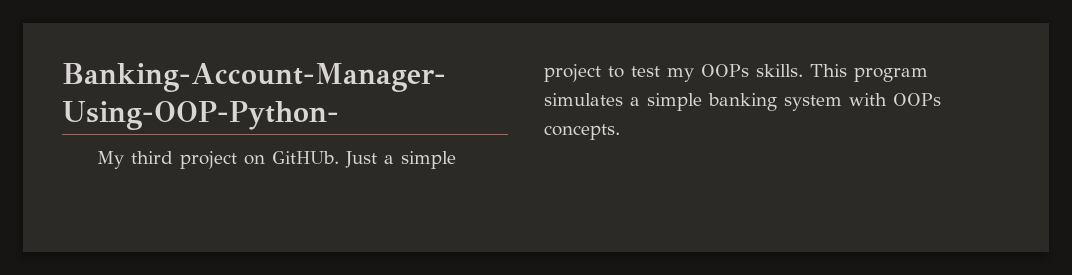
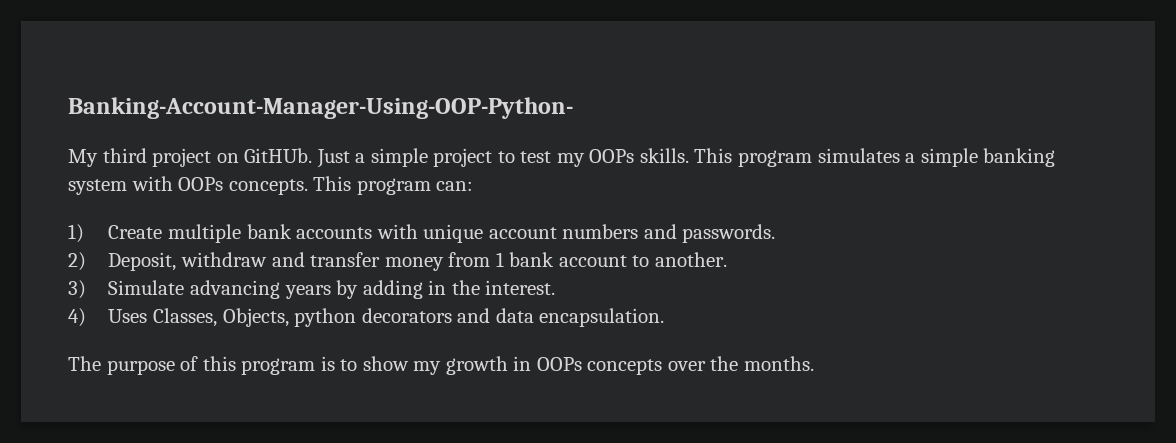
(620, 132) none -> [313,176,474,195] [68,224,776,243] [68,252,727,271] [68,280,556,299] [68,308,665,327] [68,356,815,375] This program can: // 1) Create multiple bank accounts with unique account numbers and passwords. // 2) Deposit, withdraw and transfer money from 1 bank account to another. // 3) Simulate advancing years by adding in the interest. // 4) Uses Classes, Objects, python decorators and data encapsulation. // The purpose of this program is to show my growth in OOPs concepts over the months.

